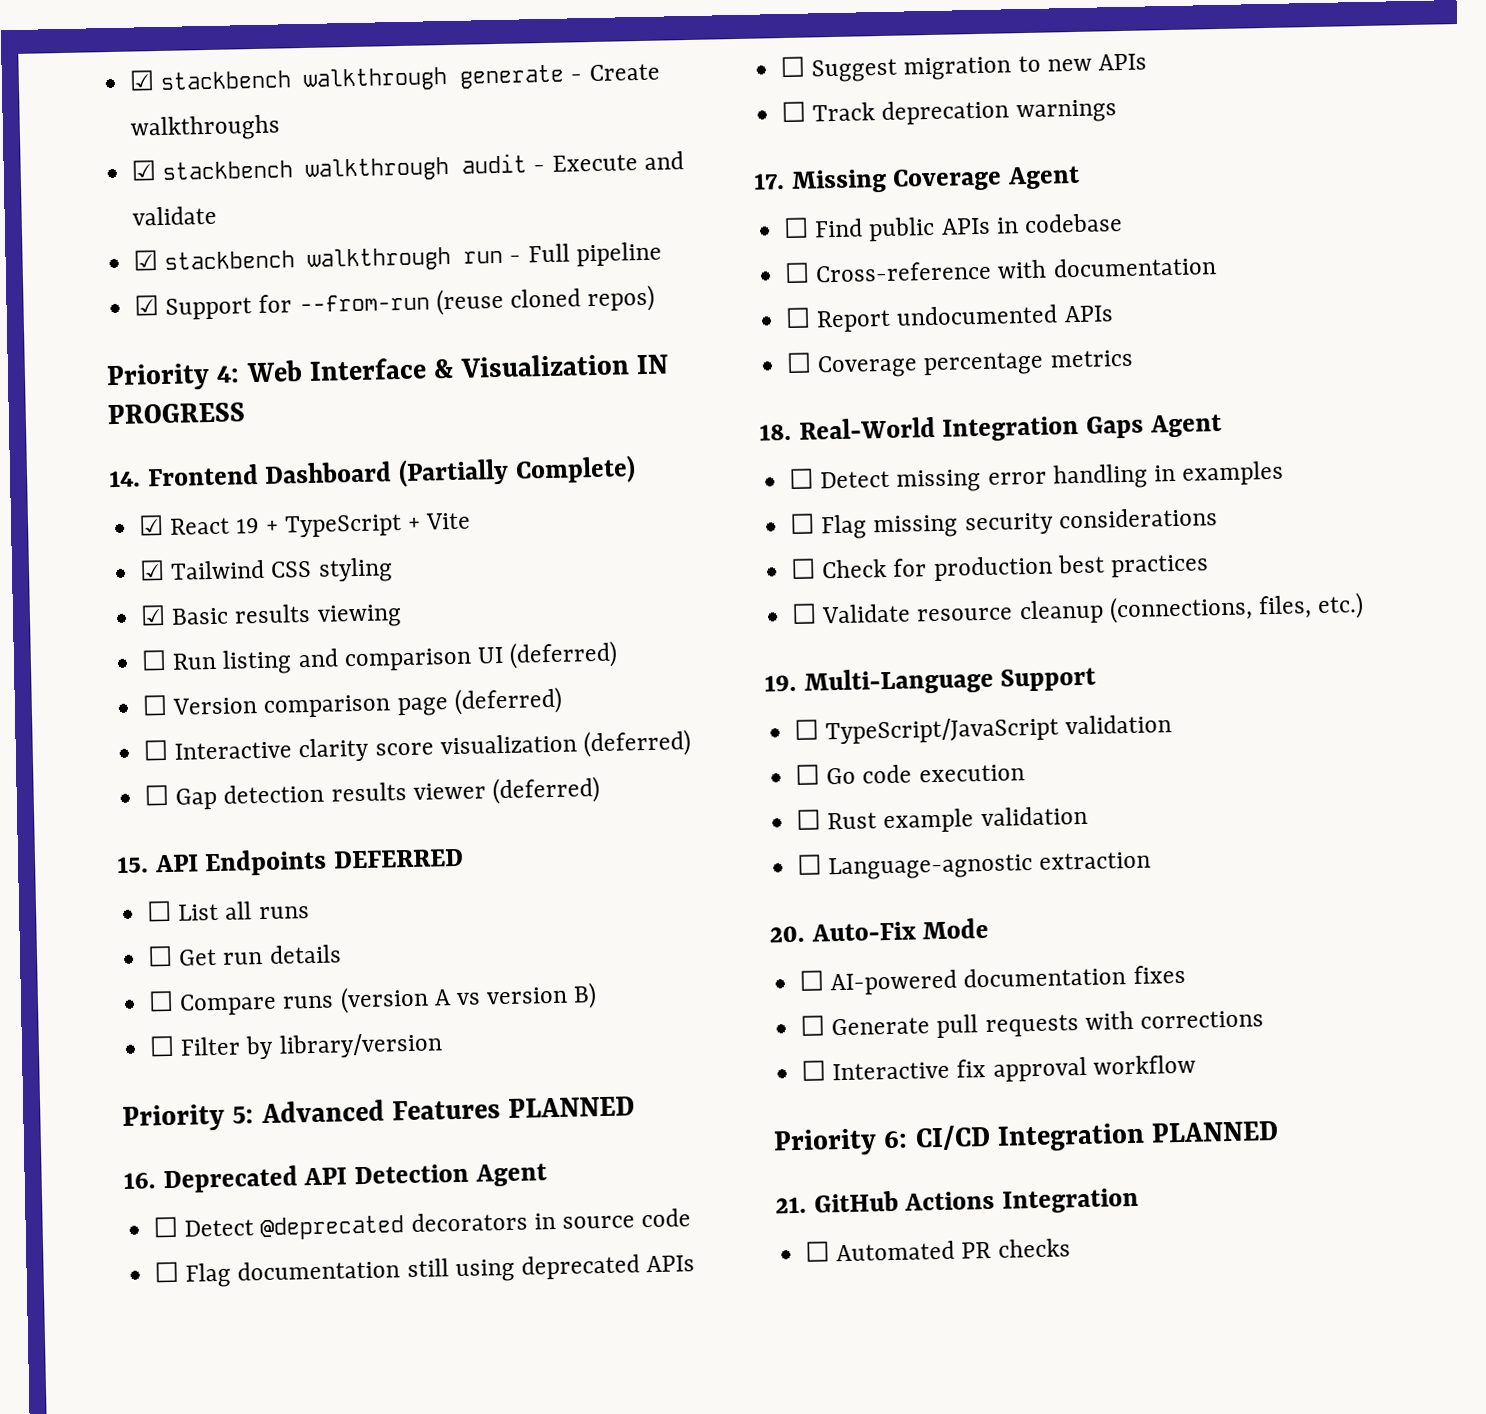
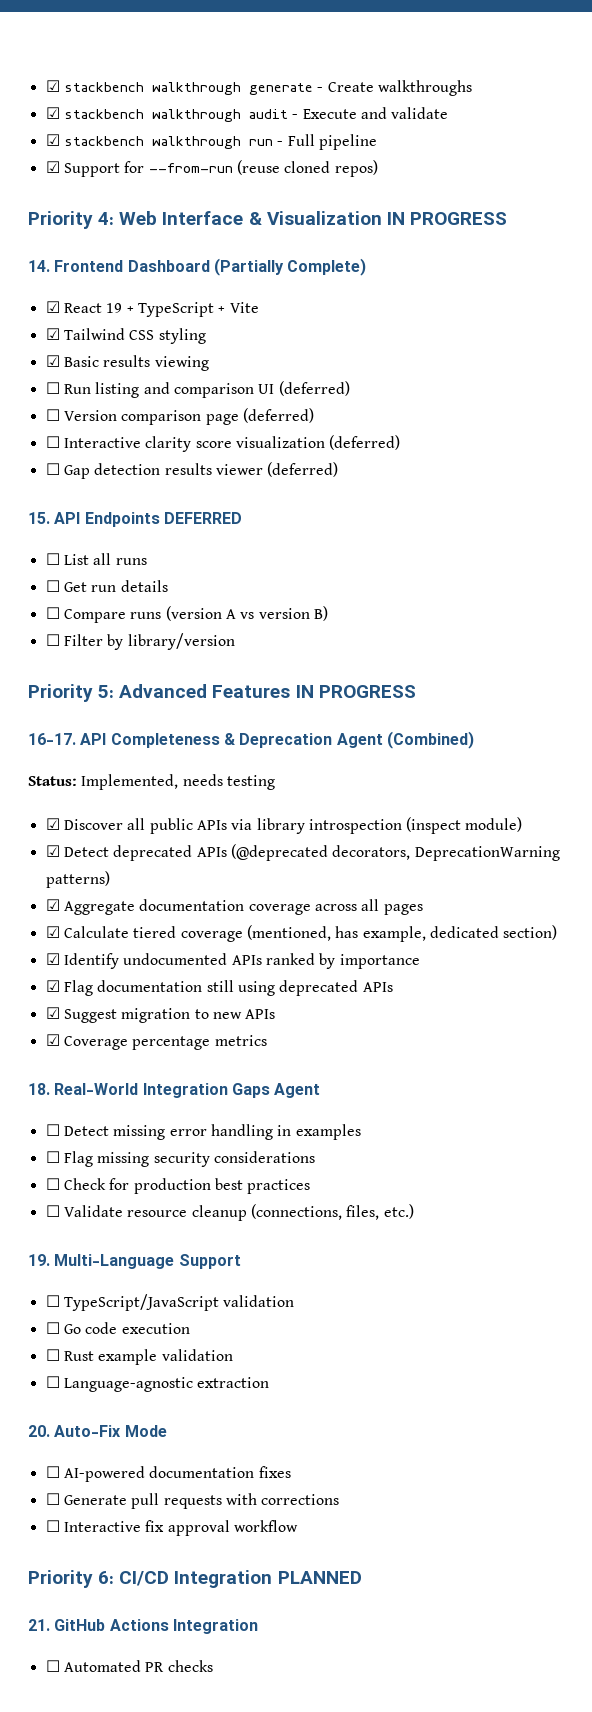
[508,1096,636,1118] [123,1163,547,1194] [153,1208,692,1241] [154,1261,180,1283] PLANNED // 16. Deprecated API Detection Agent // ☐ Detect @deprecated decorators in source code // ☐ -> [295,685,416,698] [28,731,474,749] [28,774,275,790] [45,817,523,834] [45,844,560,861] [45,871,110,888] [45,899,423,915] [45,925,558,942] [45,953,420,969] [45,980,60,992] IN PROGRESS // 16-17. API Completeness & Deprecation Agent (Combined) // Status: Implemented, needs testing // ☑ Discover all public APIs via library introspection (inspect module) // ☑ Detect deprecated APIs (@deprecated decorators, DeprecationWarning patterns) // ☑ Aggregate documentation coverage across all pages // ☑ Calculate tiered coverage (mentioned, has example, dedicated section) // ☑ Identify undocumented APIs ranked by importance // ☑
[780,56,806,78] ☐ -> [45,1007,60,1019] ☑
[781,99,1117,125] [753,165,1081,194] [783,213,1123,242] [784,256,1217,284] [785,304,1114,333] [786,352,813,374] ☐ Track deprecation warnings // 17. Missing Coverage Agent // ☐ Find public APIs in codebase // ☐ Cross-reference with documentation // ☐ Report undocumented APIs // ☐ -> [45,1034,60,1046] ☑

